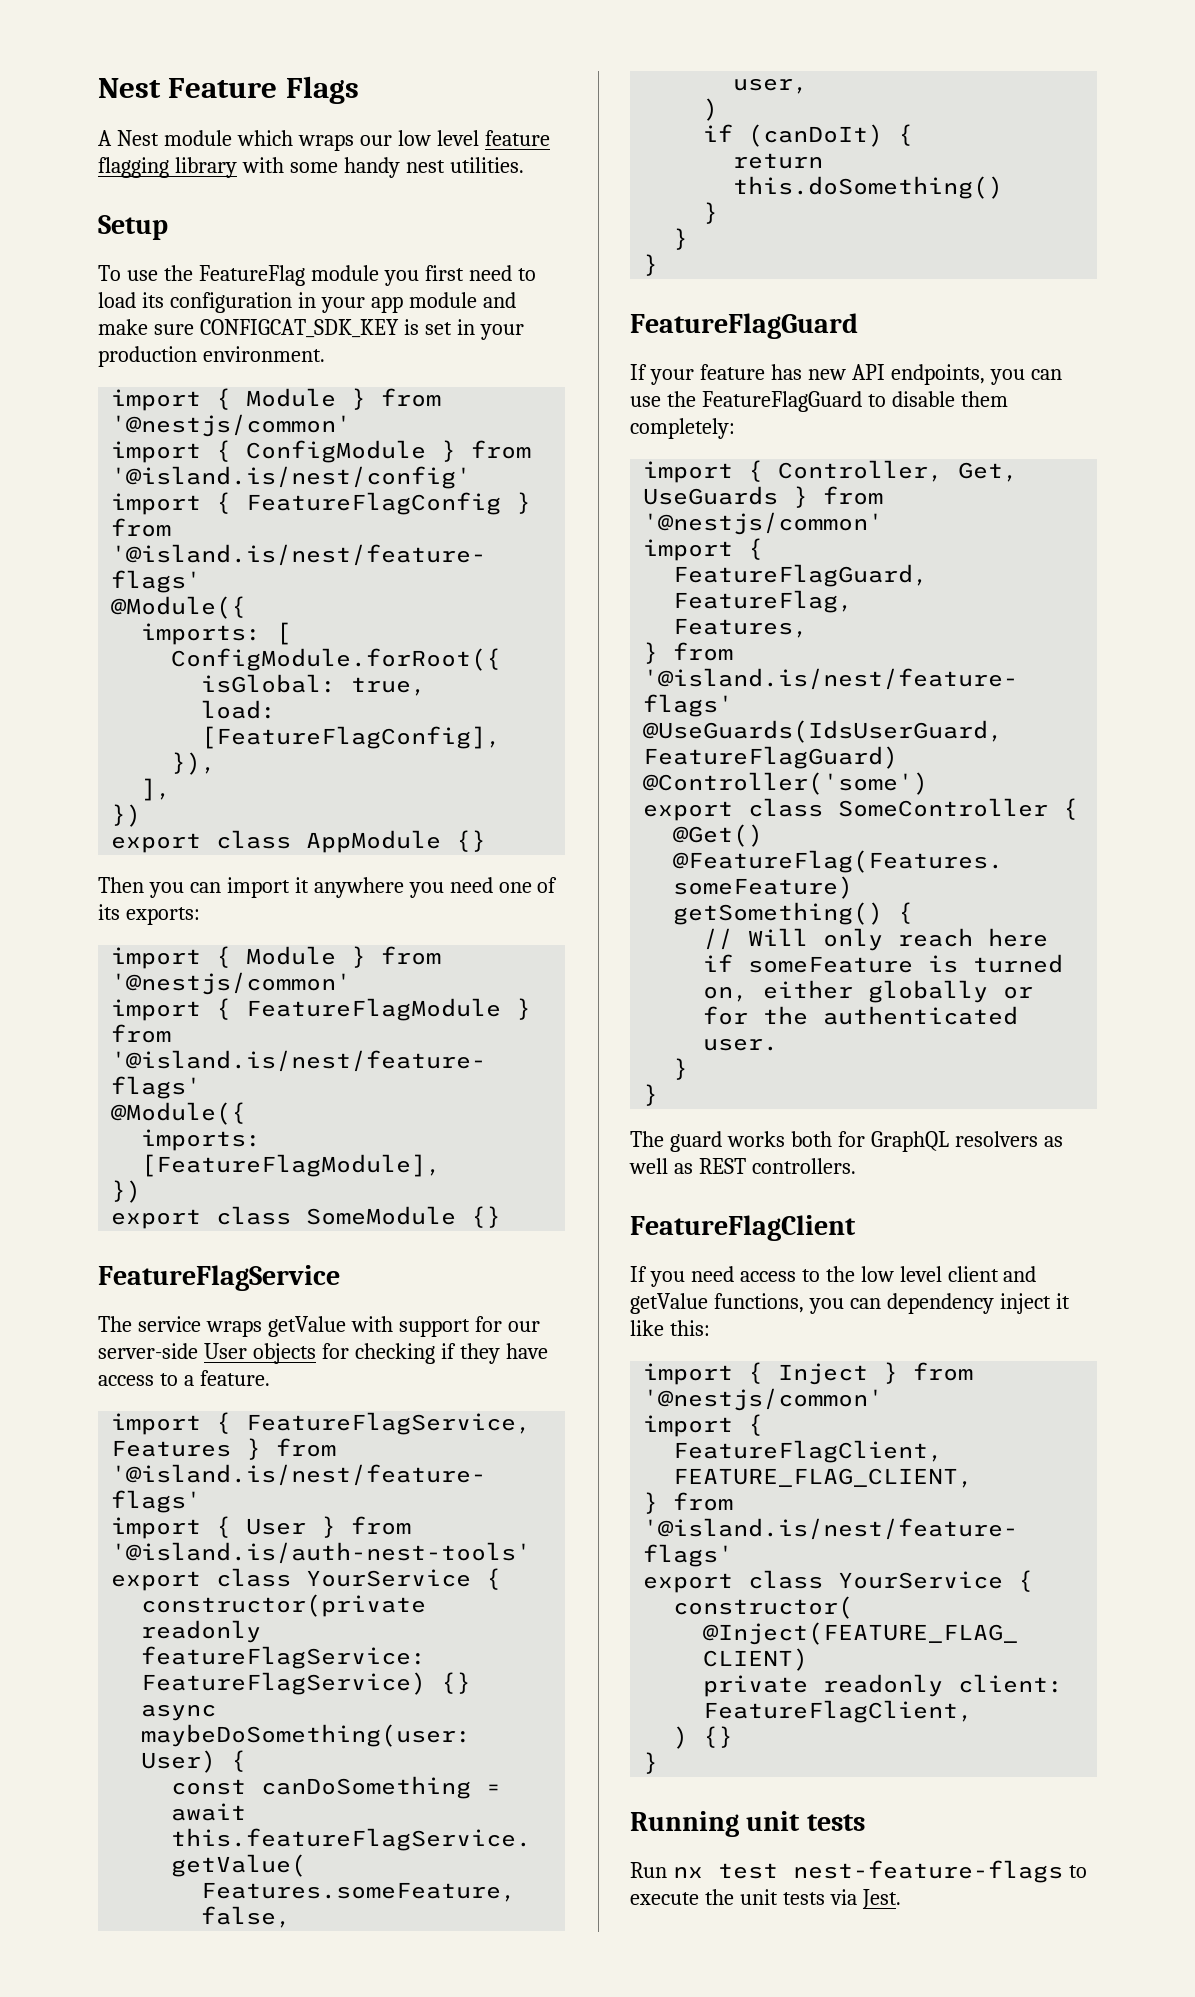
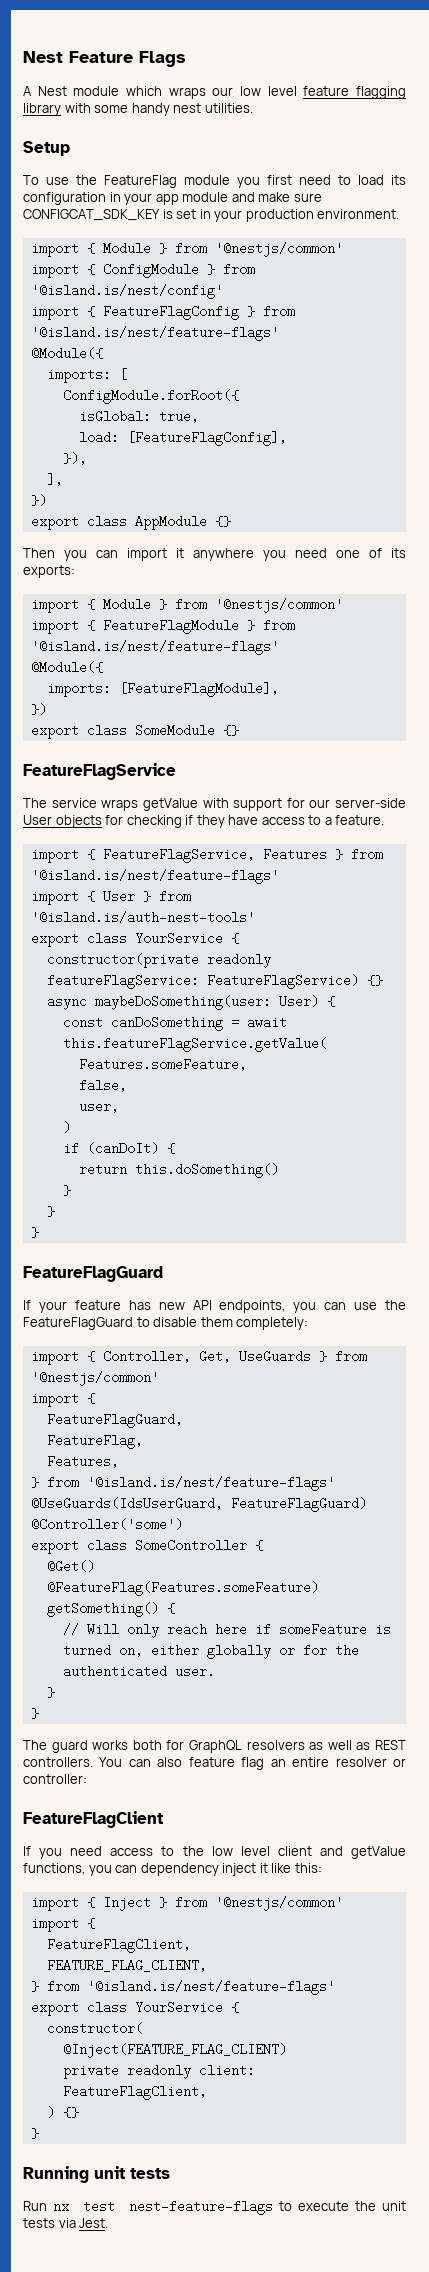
(856, 1166) none -> [99,1757,406,1770] [23,1774,87,1784] You can also feature flag an entire resolver or controller:

